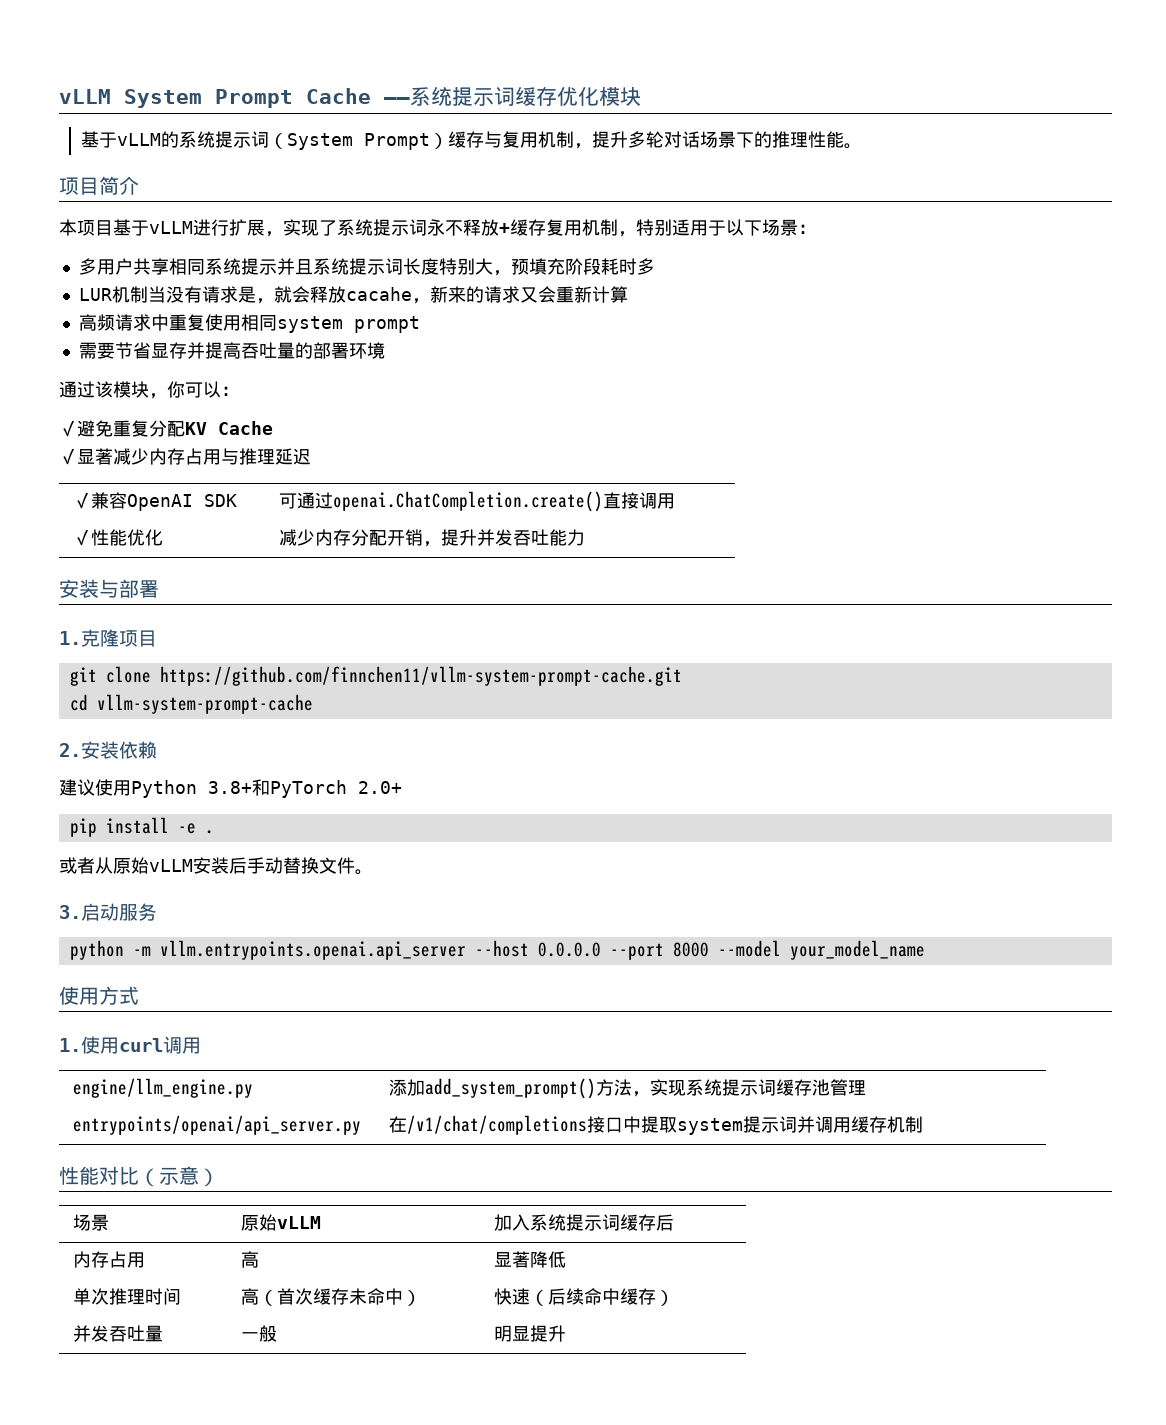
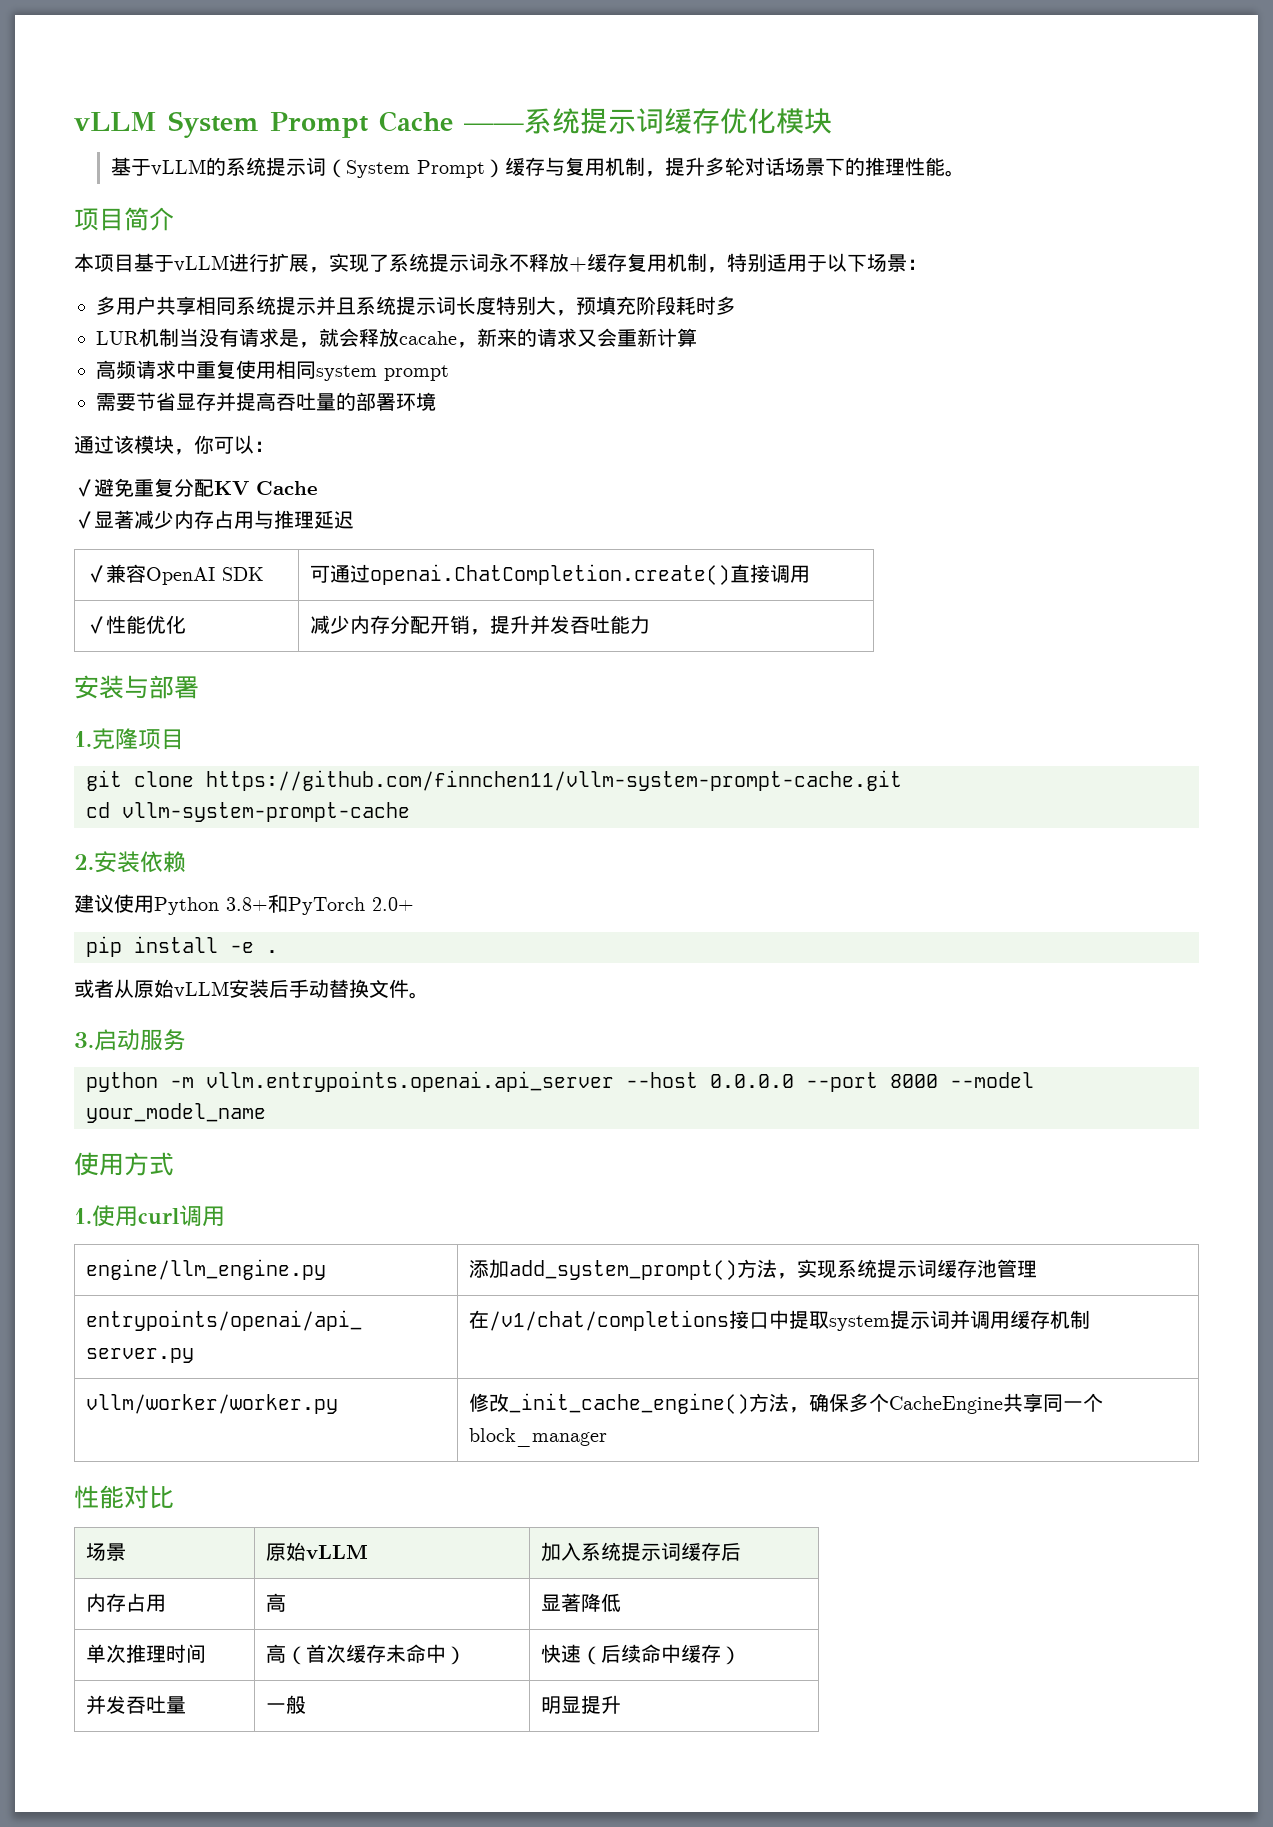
(923, 1124) none -> [86,1394,339,1414] [469,1393,1104,1414] [469,1428,608,1447] // vllm/worker/worker.py | 修改_init_cache_engine()方法，确保多个CacheEngine共享同一个block_manager
[139,1166,219,1187] （示意） -> (174, 1497) none

